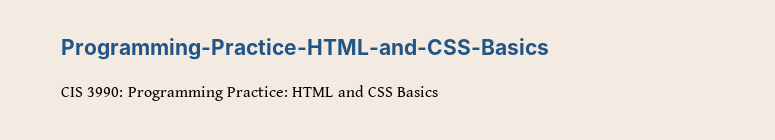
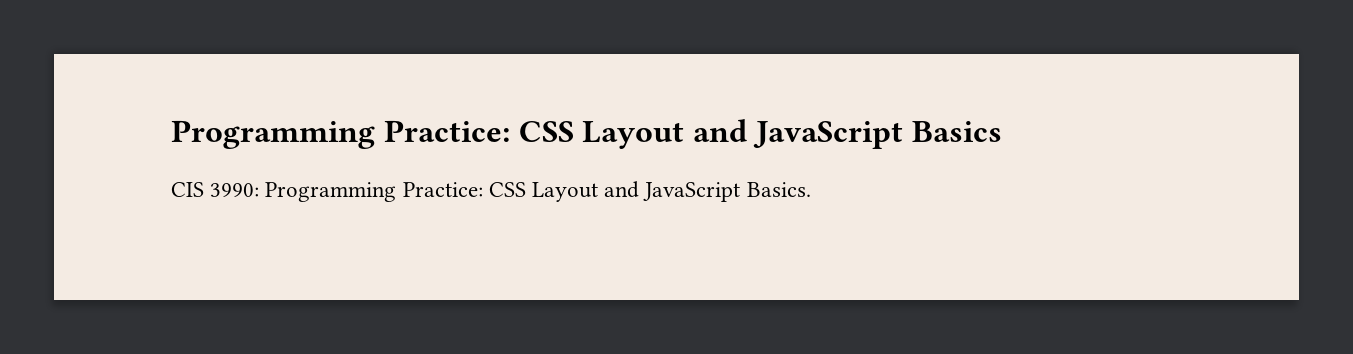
[61,38,549,60] Programming-Practice-HTML-and-CSS-Basics -> [171,119,1002,149] Programming Practice: CSS Layout and JavaScript Basics
[292,85,439,97] HTML and CSS Basics -> [488,181,811,202] CSS Layout and JavaScript Basics.

